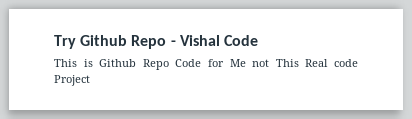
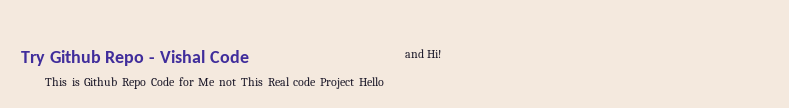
(90, 80) none -> [359,77,385,86] [405,49,442,58] Hello and Hi!

